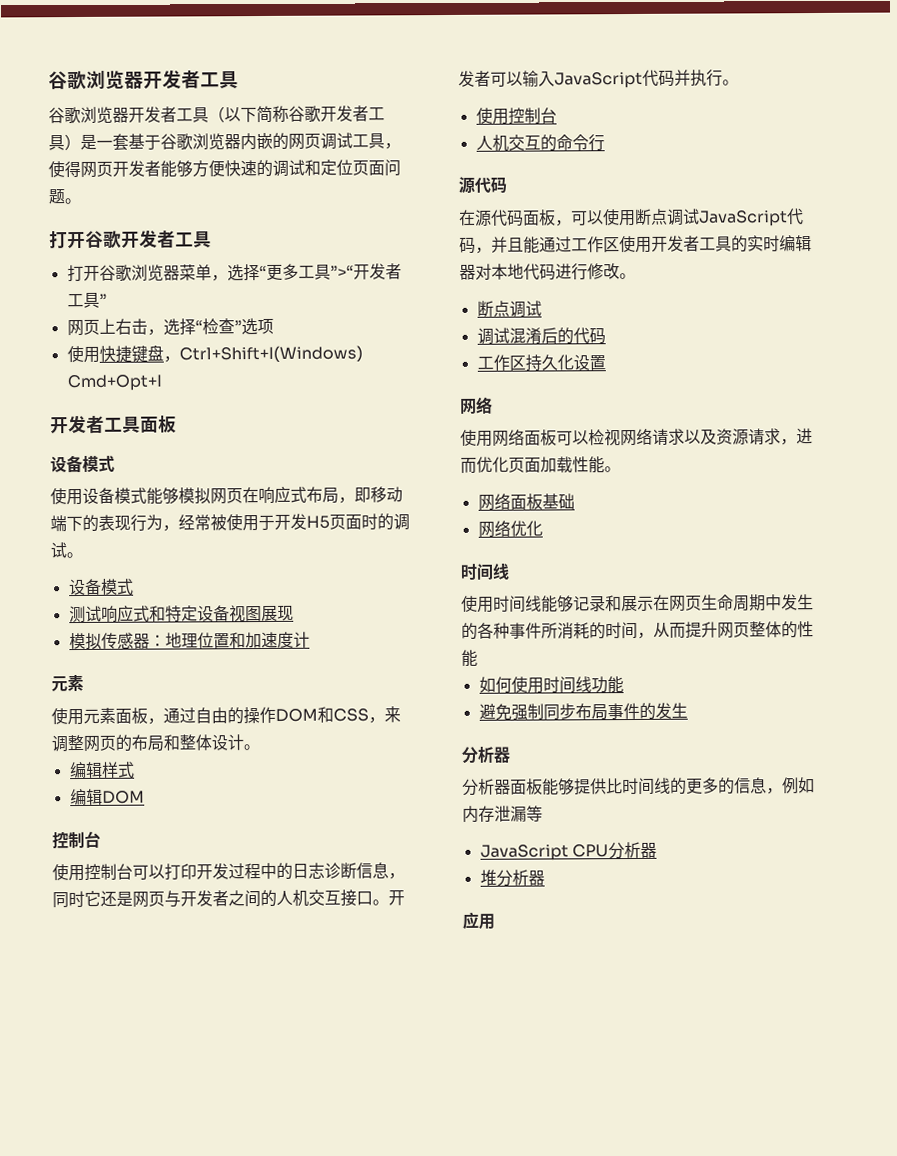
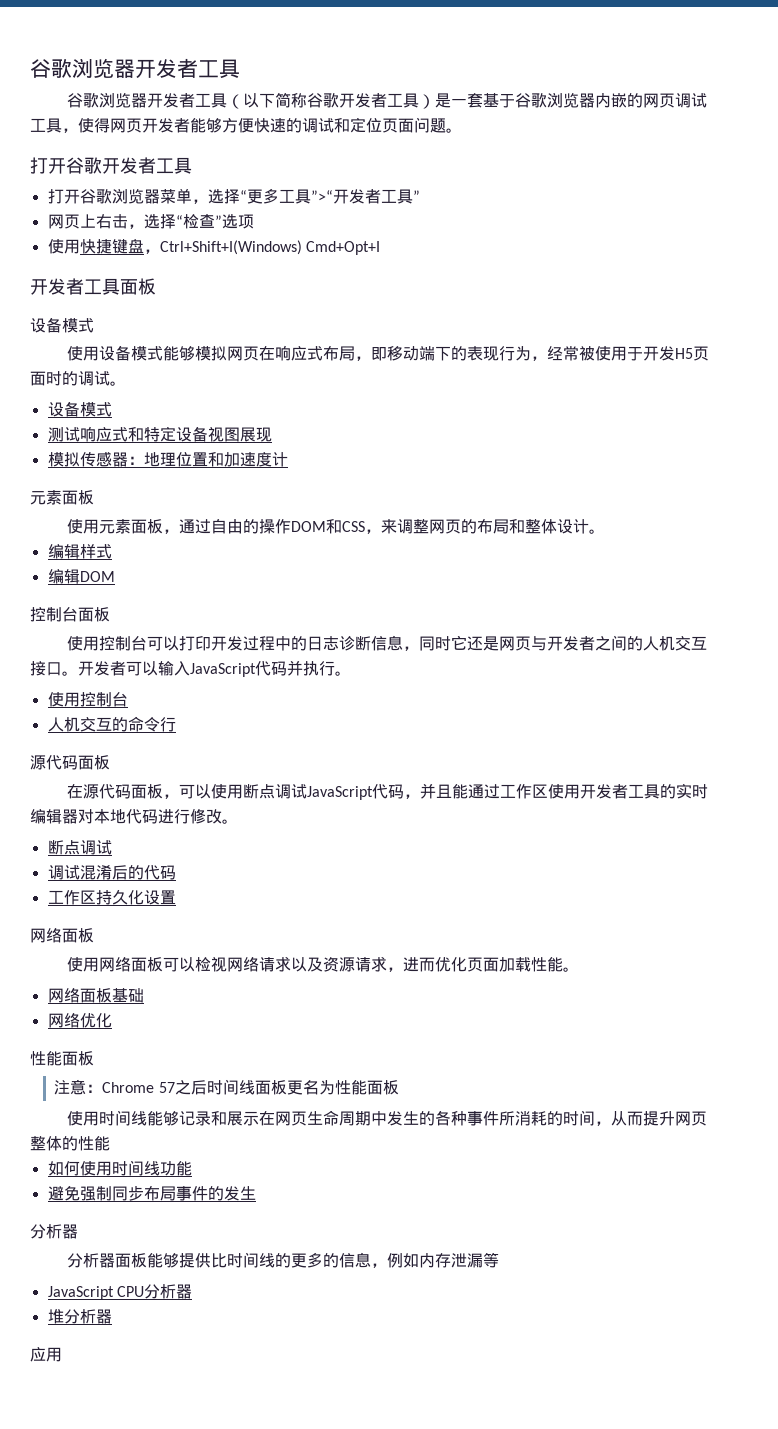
(84, 683) none -> [62,490,94,505] 面板
(101, 839) none -> [78,607,110,622] 面板
(507, 185) none -> [78,755,110,770] 面板
(493, 405) none -> [62,928,94,943] 面板
[460,562,510,580] 时间线 -> [30,1051,94,1066] [54,1079,399,1095] 性能面板 // 注意：Chrome 57之后时间线面板更名为性能面板

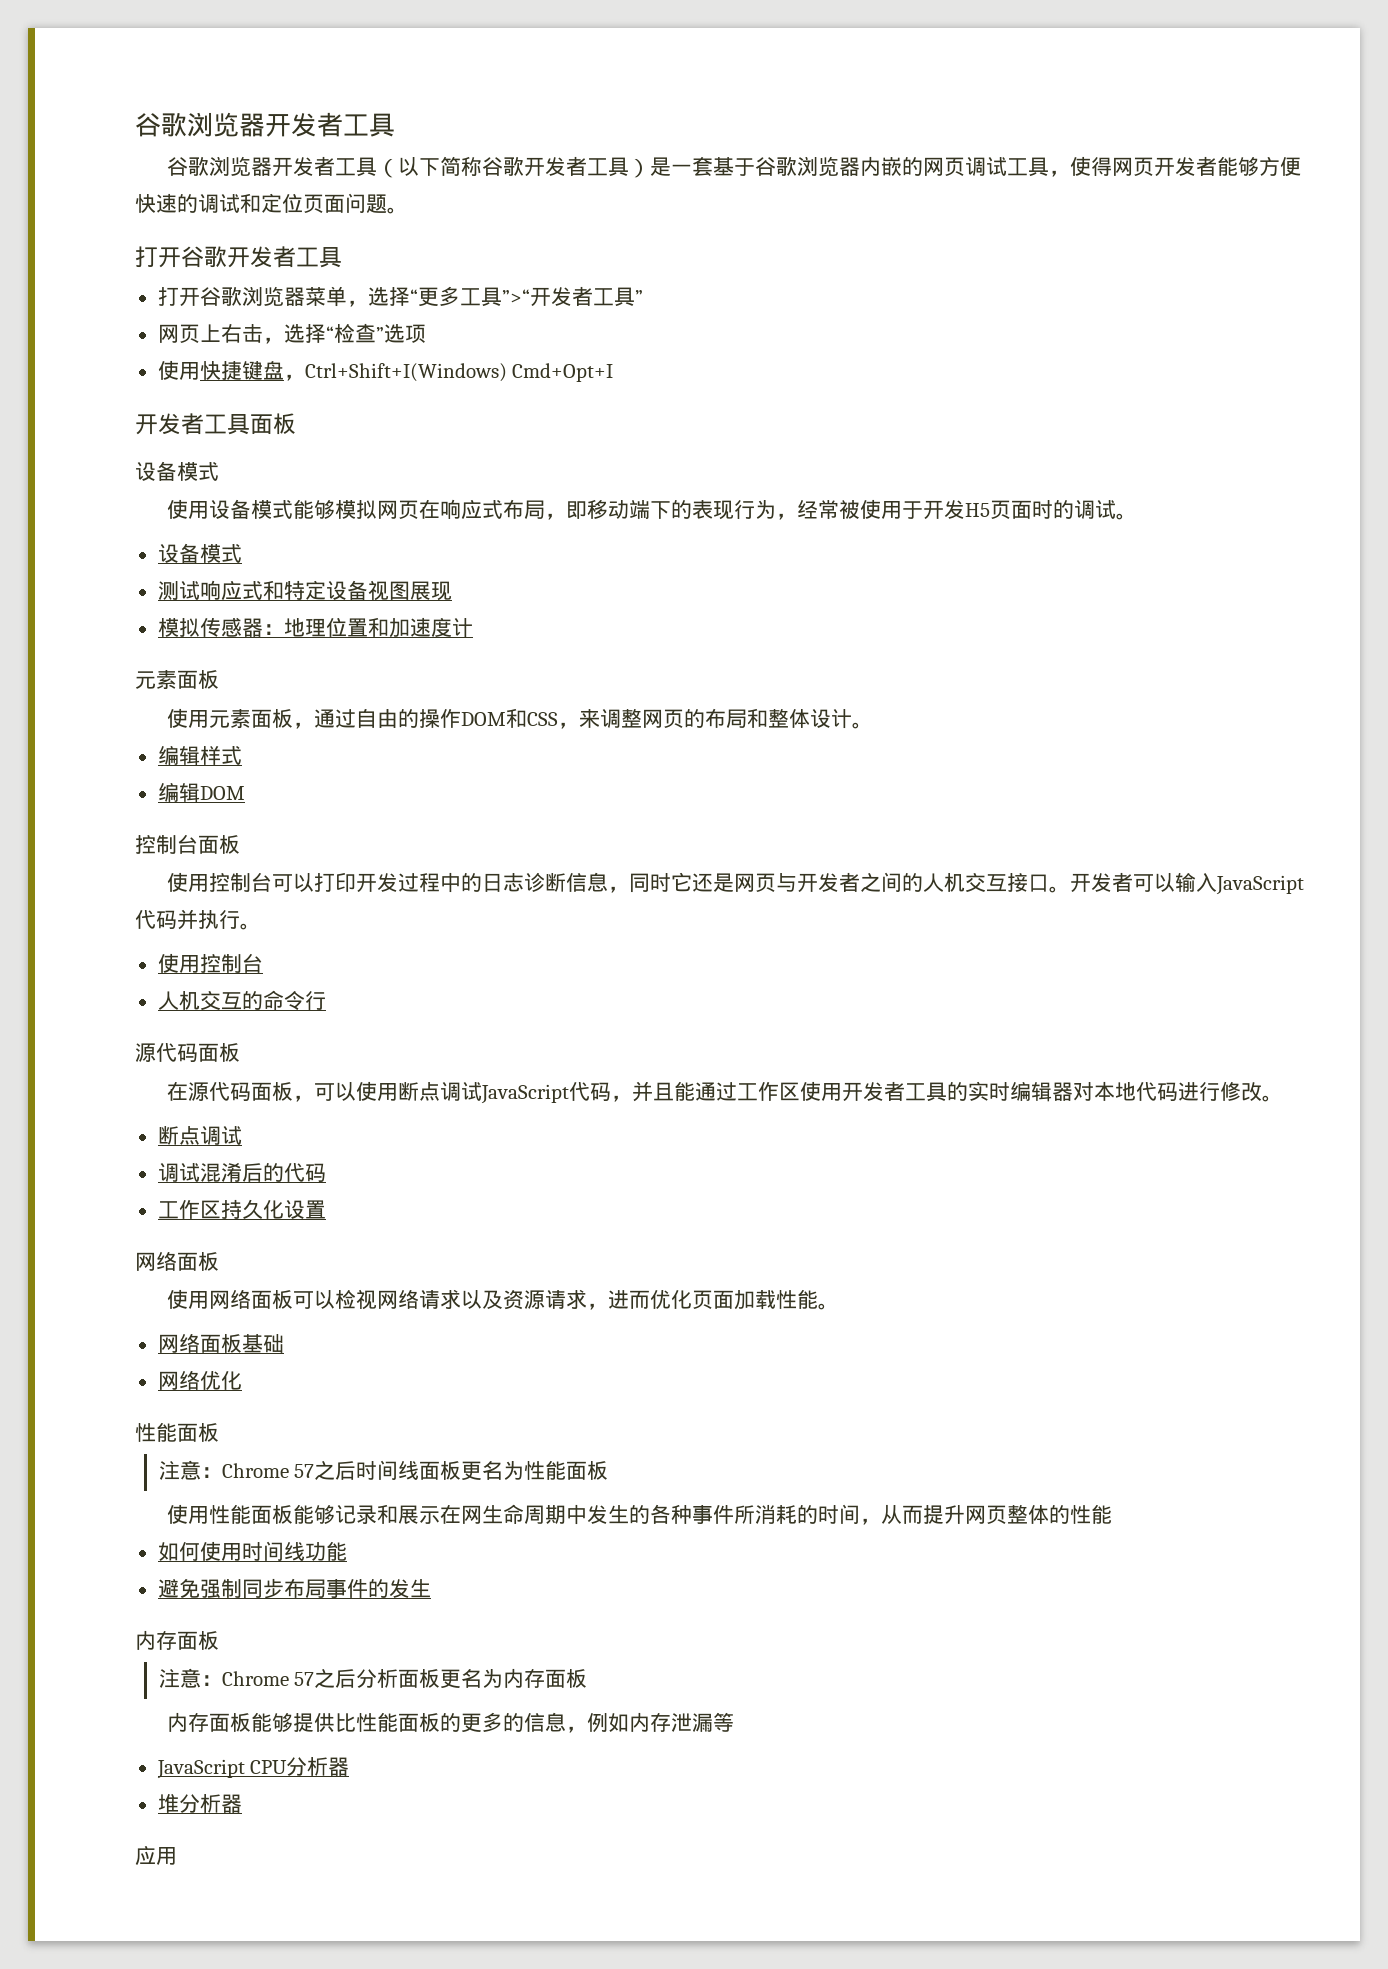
[98,1110,147,1126] 时间线 -> [208,1504,293,1524] 性能面板
[290,1111,307,1126] 页 -> (482, 1514) none
[30,1224,78,1239] [66,1253,115,1268] 分析器 // 分析器 -> [135,1630,219,1650] [158,1668,588,1689] [166,1712,209,1732] 内存面板 // 注意：Chrome 57之后分析面板更名为内存面板 // 内存
[226,1252,275,1268] 时间线 -> [355,1712,440,1732] 性能面板

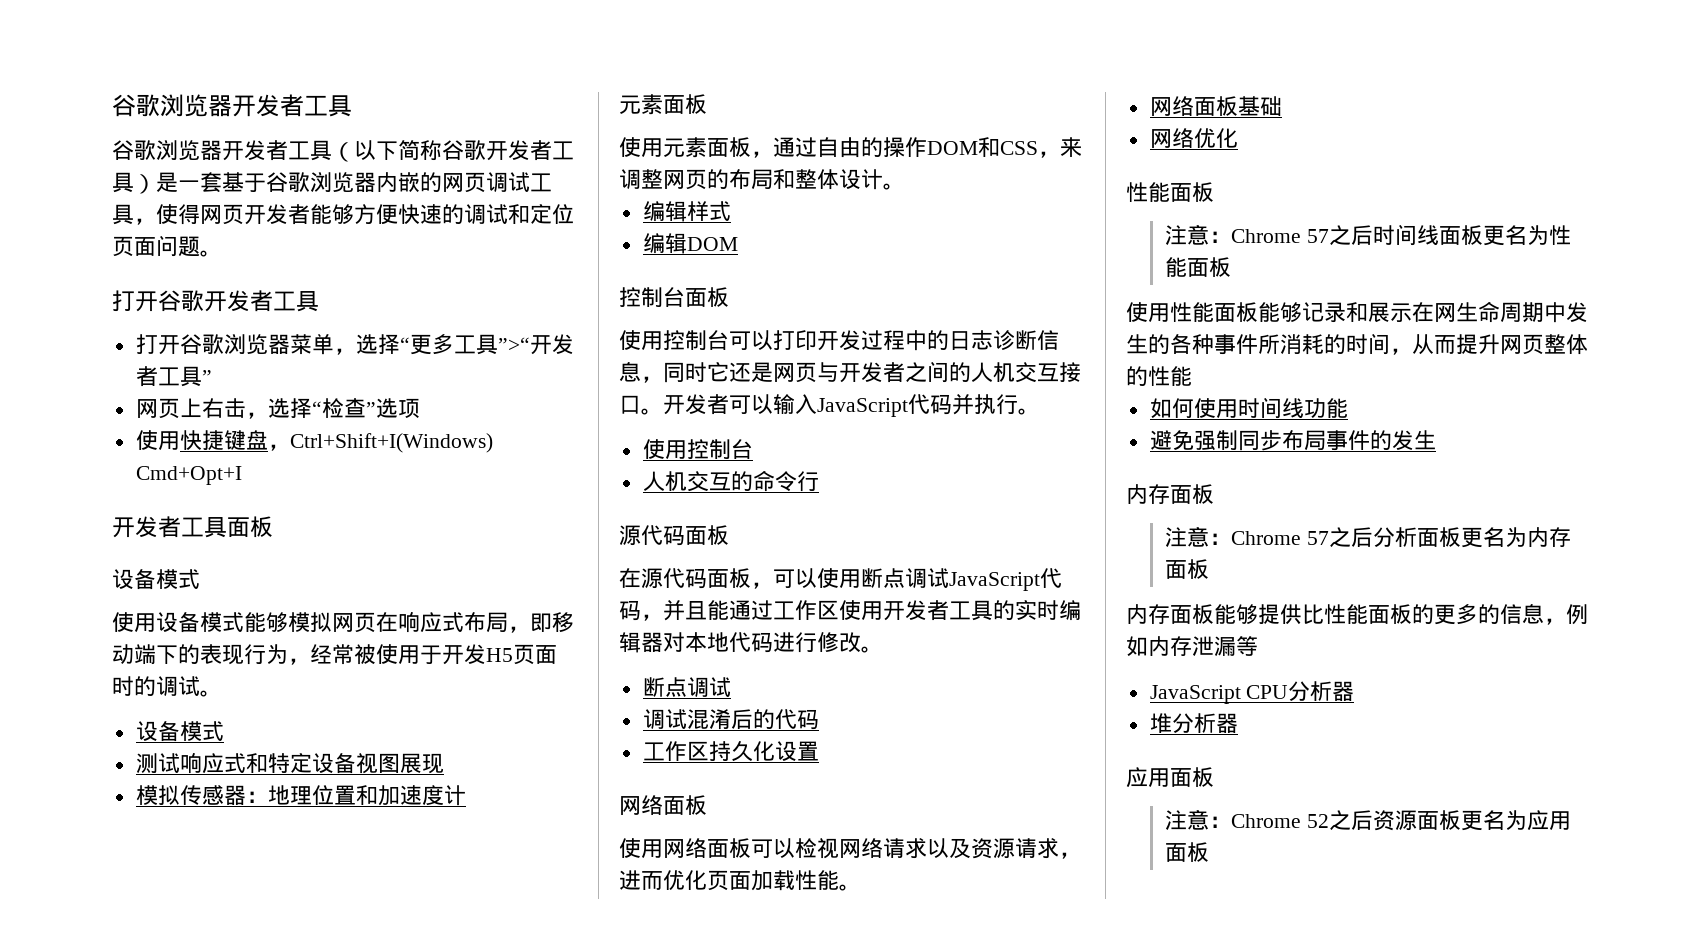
(177, 1856) none -> [1170,767,1214,787] [1164,809,1571,831] [1164,842,1209,862] 面板 // 注意：Chrome 52之后资源面板更名为应用面板

